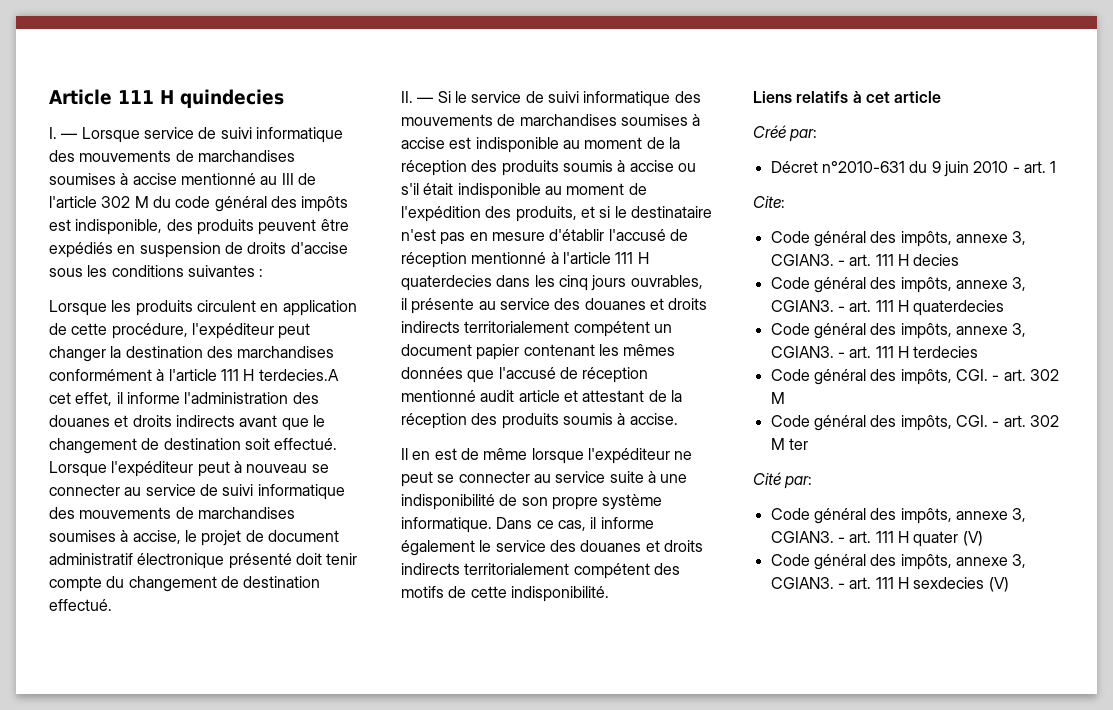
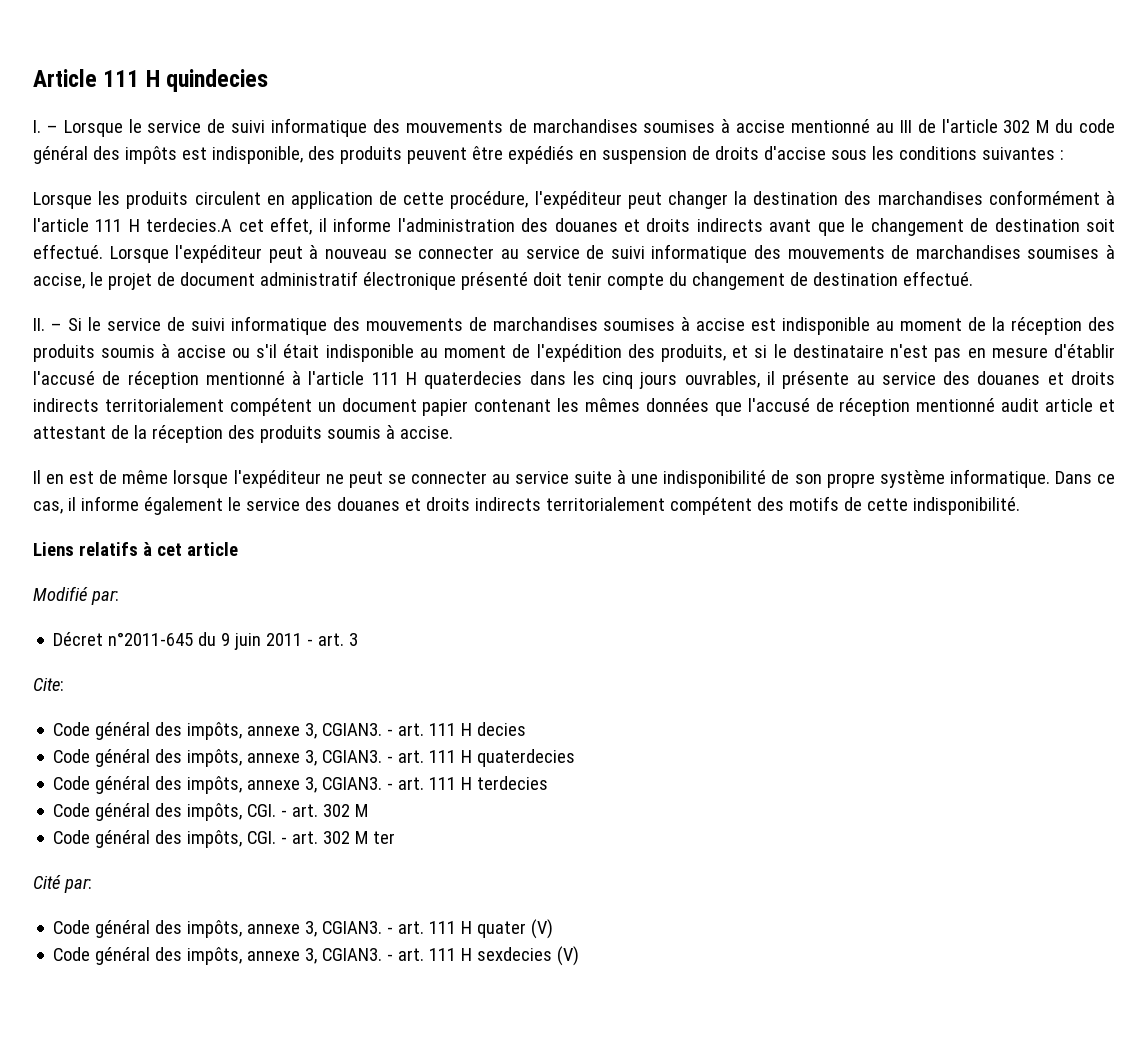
[61,127,140,143] ― Lorsque -> [46,119,142,137] – Lorsque le
[417,97,434,103] ― -> [50,323,62,331] –
[753,125,786,138] Créé -> [33,586,88,601] Modifié
[821,161,905,173] n°2010-631 -> [108,632,194,646] n°2011-645
[973,161,1057,173] 2010 - art. 1 -> [266,633,359,646] 2011 - art. 3

